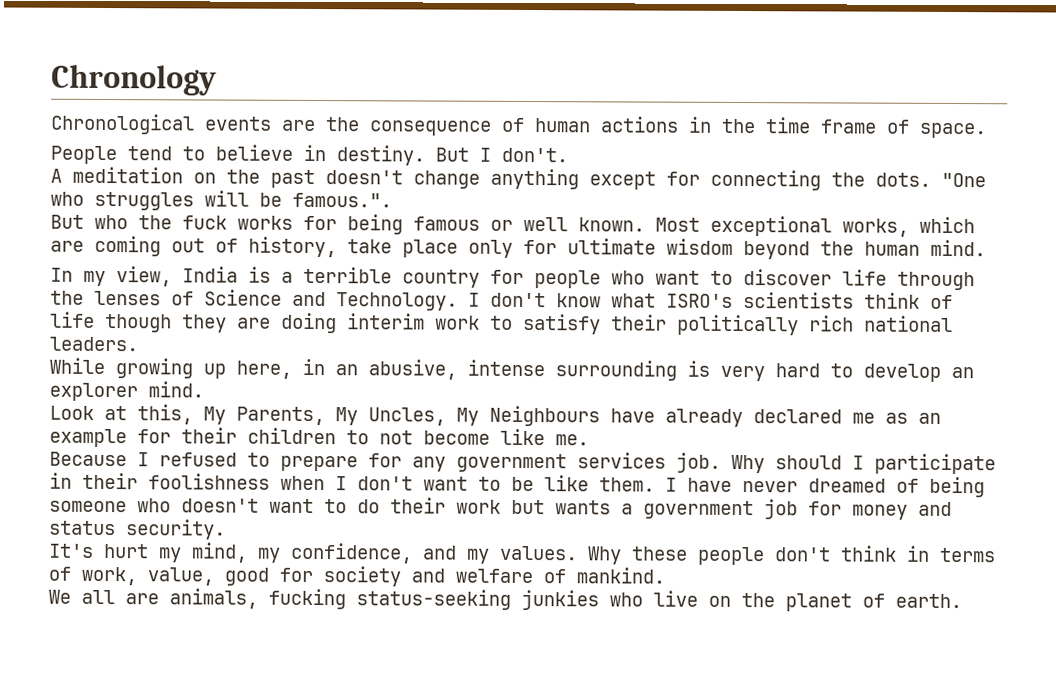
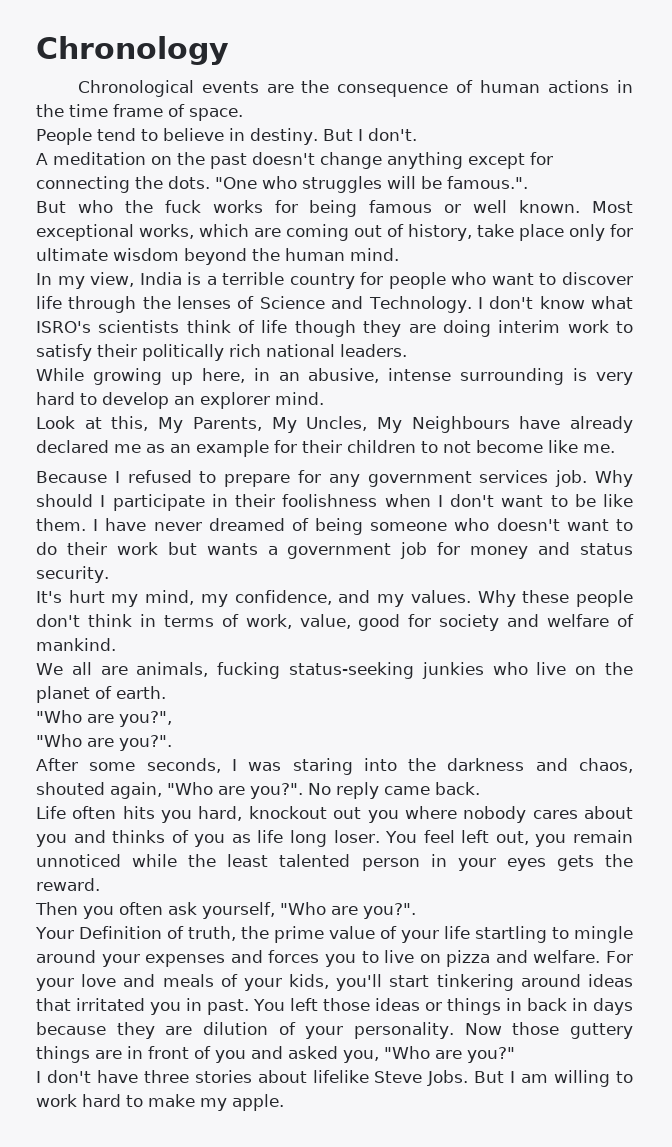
(962, 601) none -> [36,710,172,727] [36,734,172,751] [36,758,633,775] [36,782,480,799] [36,806,634,823] [36,830,634,847] [36,854,634,871] [36,878,100,891] [35,902,416,919] [35,926,633,943] [36,950,633,967] [36,974,633,991] [36,998,633,1015] [36,1022,634,1039] [36,1046,515,1063] [36,1070,633,1087] [36,1094,284,1111] // "Who are you?", // "Who are you?". // After some seconds, I was staring into the darkness and chaos, shouted again, "Who are you?". No reply came back. // Life often hits you hard, knockout out you where nobody cares about you and thinks of you as life long loser. You feel left out, you remain unnoticed while the least talented person in your eyes gets the reward. // Then you often ask yourself, "Who are you?". // Your Definition of truth, the prime value of your life startling to mingle around your expenses and forces you to live on pizza and welfare. For your love and meals of your kids, you'll start tinkering around ideas that irritated you in past. You left those ideas or things in back in days because they are dilution of your personality. Now those guttery things are in front of you and asked you, "Who are you?" // I don't have three stories about lifelike Steve Jobs. But I am willing to work hard to make my apple.

